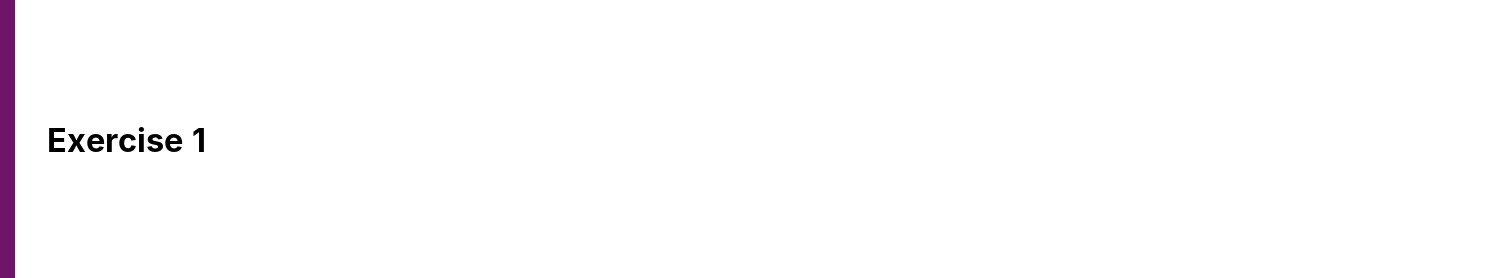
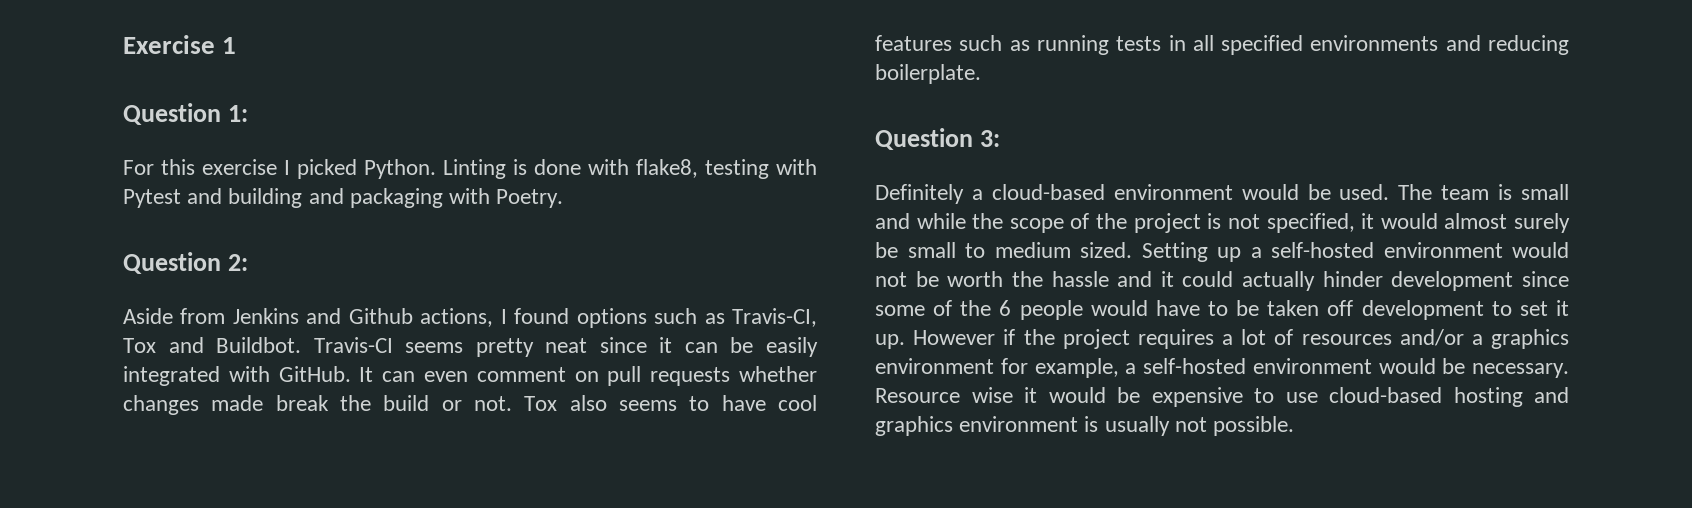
(206, 140) none -> [123,103,248,125] [123,159,817,179] [123,188,564,208] [123,252,248,274] [123,308,817,328] [123,337,818,357] [123,366,817,386] [123,395,818,415] [875,35,1569,55] [875,64,981,84] [875,128,1000,150] [875,184,1569,204] [875,213,1571,233] [875,242,1569,262] [875,271,1569,291] [875,300,1569,320] [875,329,1569,349] [875,358,1569,378] [875,387,1569,407] [875,416,1295,436] // Question 1: // For this exercise I picked Python. Linting is done with flake8, testing with Pytest and building and packaging with Poetry. // Question 2: // Aside from Jenkins and Github actions, I found options such as Travis-CI, Tox and Buildbot. Travis-CI seems pretty neat since it can be easily integrated with GitHub. It can even comment on pull requests whether changes made break the build or not. Tox also seems to have cool features such as running tests in all specified environments and reducing boilerplate. // Question 3: // Definitely a cloud-based environment would be used. The team is small and while the scope of the project is not specified, it would almost surely be small to medium sized. Setting up a self-hosted environment would not be worth the hassle and it could actually hinder development since some of the 6 people would have to be taken off development to set it up. However if the project requires a lot of resources and/or a graphics environment for example, a self-hosted environment would be necessary. Resource wise it would be expensive to use cloud-based hosting and graphics environment is usually not possible.

